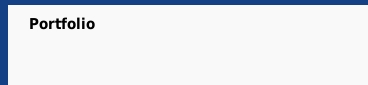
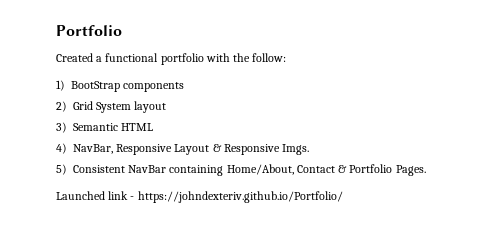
[29,17,95,30] Portfolio -> [56,25,122,36] [56,53,287,65] [56,80,185,92] [56,101,167,113] [56,122,154,133] [56,143,310,155] [56,164,426,176] [56,191,343,203] Portfolio // Created a functional portfolio with the follow: // 1) BootStrap components // 2) Grid System layout // 3) Semantic HTML // 4) NavBar, Responsive Layout & Responsive Imgs. // 5) Consistent NavBar containing Home/About, Contact & Portfolio Pages. // Launched link - https://johndexteriv.github.io/Portfolio/

